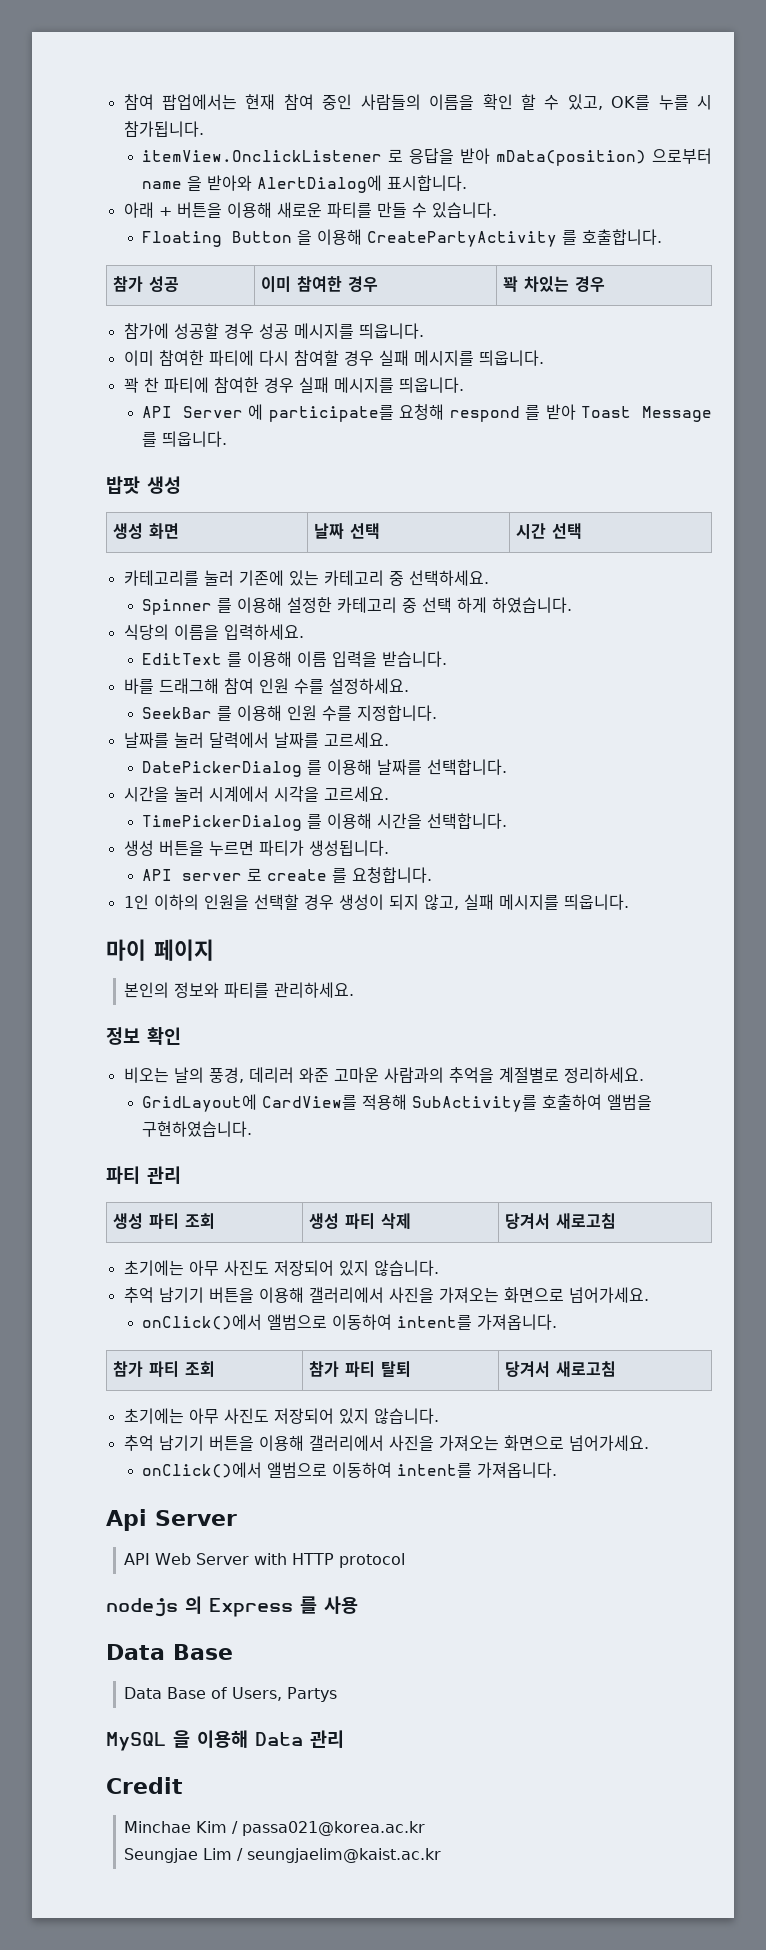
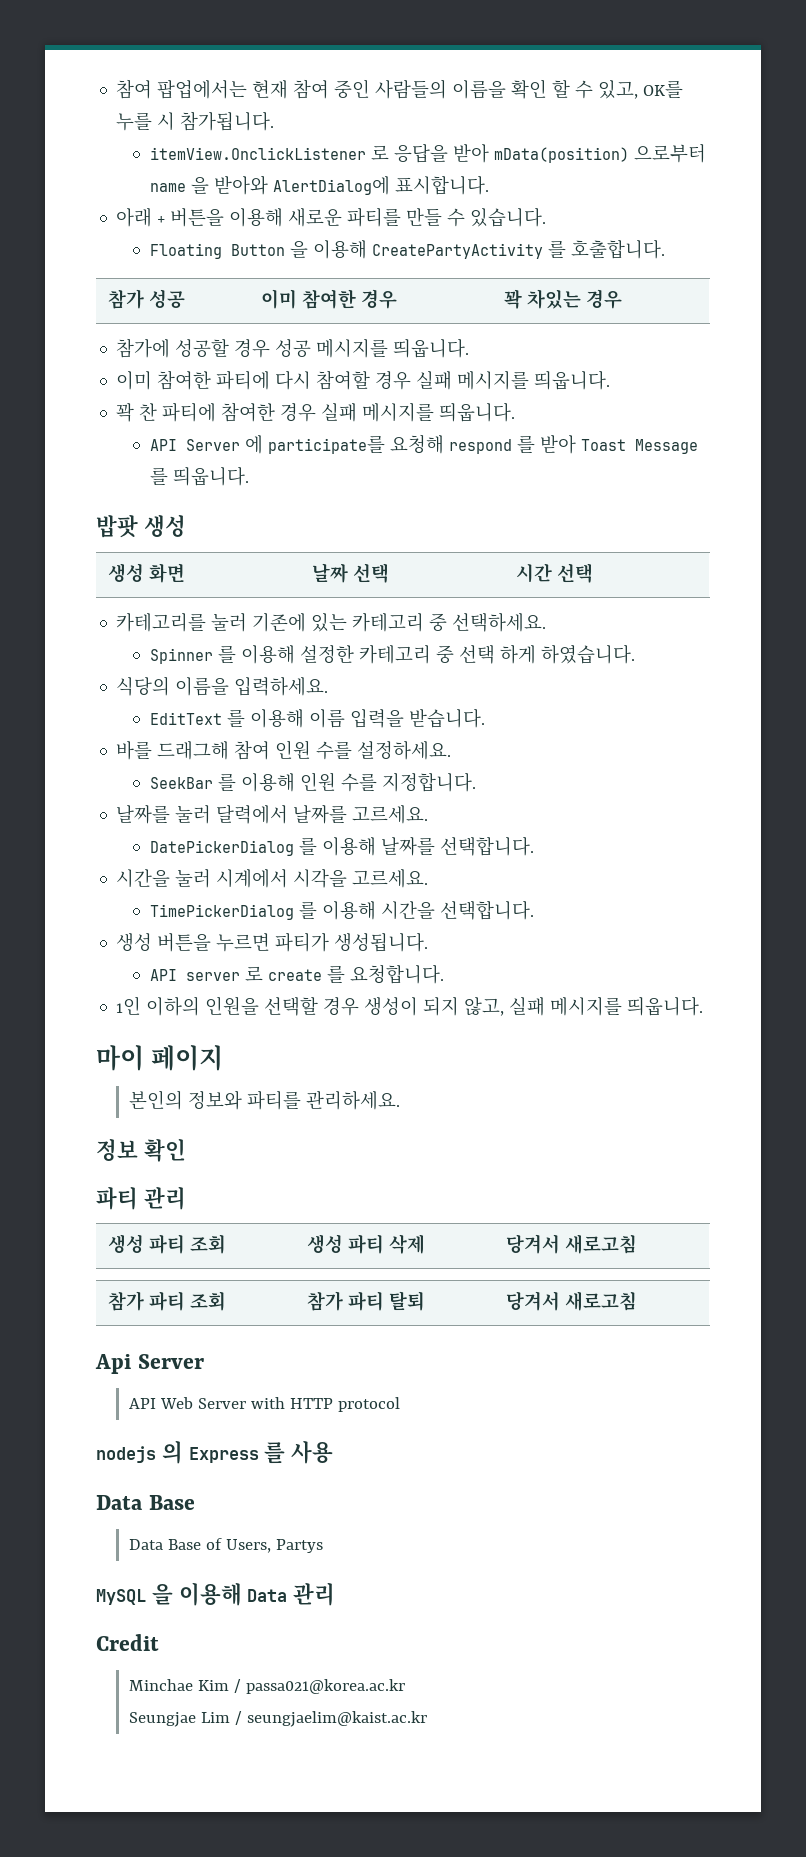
[123,1067,644,1083] [142,1094,653,1112] [142,1121,253,1137] // 비오는 날의 풍경, 데리러 와준 고마운 사람과의 추억을 계절별로 정리하세요. // GridLayout에 CardView를 적용해 SubActivity를 호출하여 앨범을 구현하였습니다. -> (186, 1150) none
[123,1260,439,1276] [123,1287,649,1303] [142,1314,558,1330] // 초기에는 아무 사진도 저장되어 있지 않습니다. // 추억 남기기 버튼을 이용해 갤러리에서 사진을 가져오는 화면으로 넘어가세요. // onClick()에서 앨범으로 이동하여 intent를 가져옵니다. -> (637, 1244) none
[123,1408,439,1424] [123,1435,649,1451] [142,1462,558,1478] // 초기에는 아무 사진도 저장되어 있지 않습니다. // 추억 남기기 버튼을 이용해 갤러리에서 사진을 가져오는 화면으로 넘어가세요. // onClick()에서 앨범으로 이동하여 intent를 가져옵니다. -> (637, 1301) none

